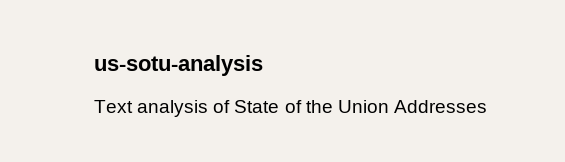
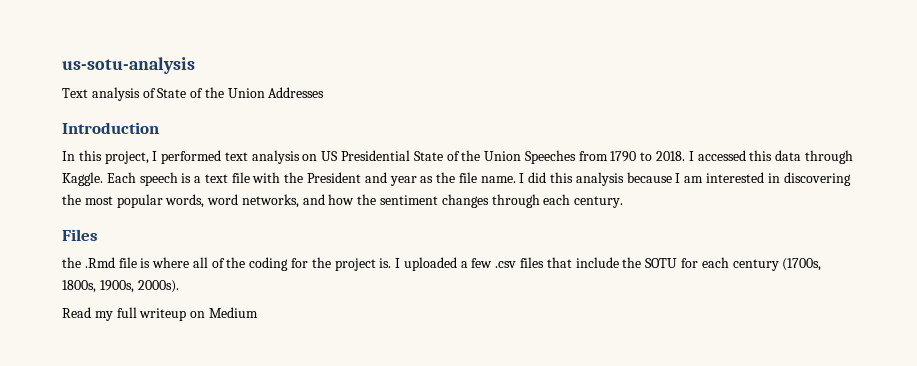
(487, 106) none -> [62,122,159,134] [62,150,853,164] [62,172,851,186] [62,194,624,208] [62,229,98,241] [62,257,822,271] [62,280,179,293] [62,307,258,321] // Introduction // In this project, I performed text analysis on US Presidential State of the Union Speeches from 1790 to 2018. I accessed this data through Kaggle. Each speech is a text file with the President and year as the file name. I did this analysis because I am interested in discovering the most popular words, word networks, and how the sentiment changes through each century. // Files // the .Rmd file is where all of the coding for the project is. I uploaded a few .csv files that include the SOTU for each century (1700s, 1800s, 1900s, 2000s). // Read my full writeup on Medium

